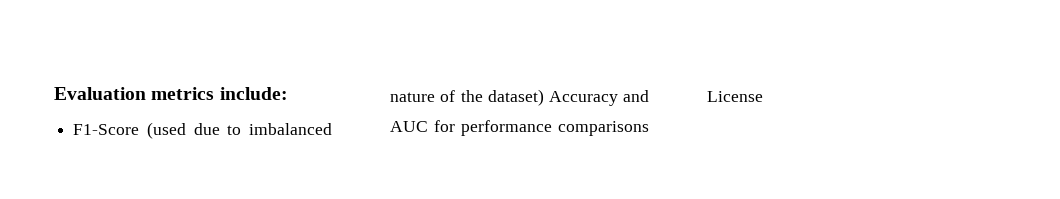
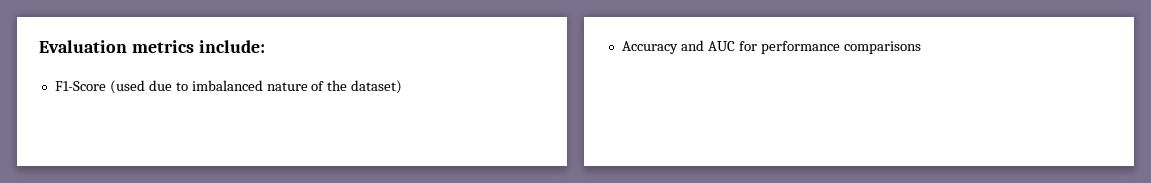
(544, 97) none -> (403, 87) //
[707,91,764,102] License -> (921, 47) none

